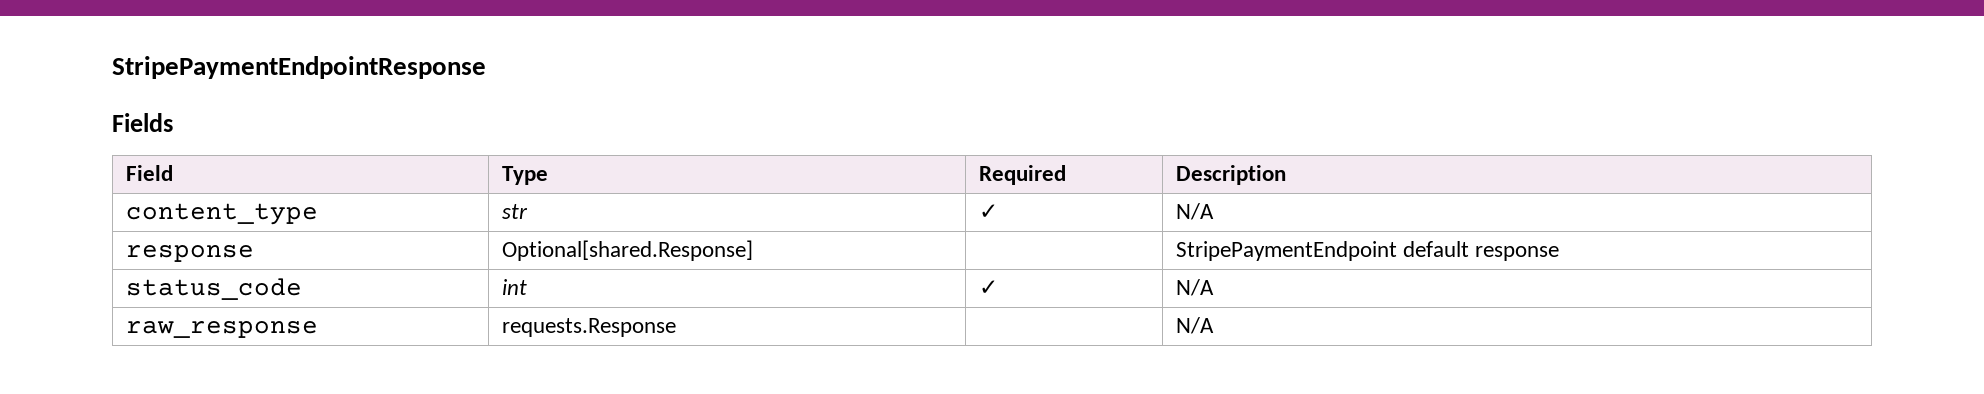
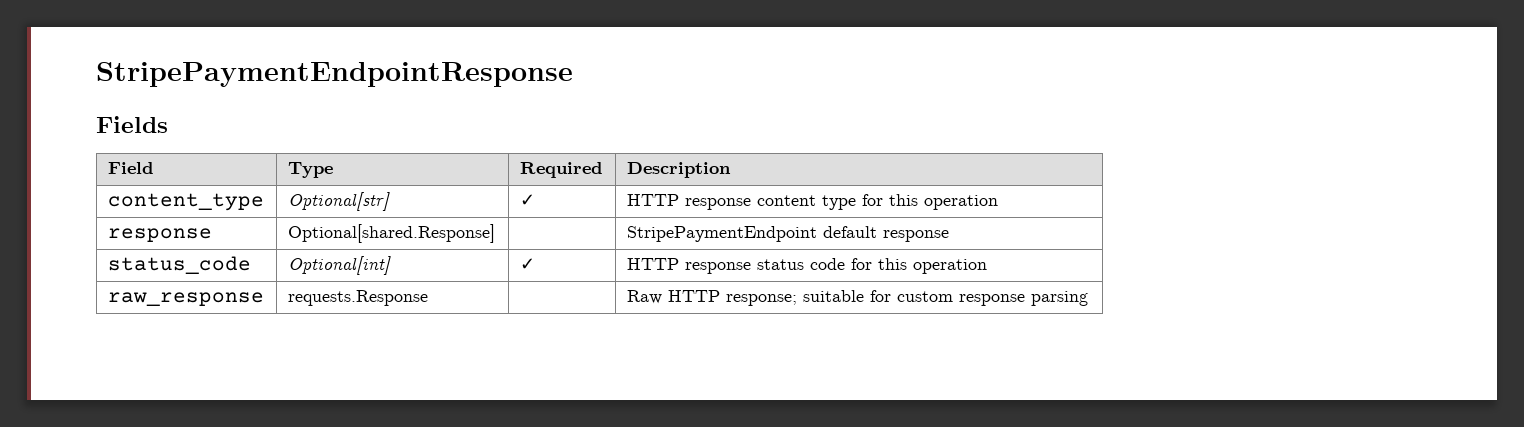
[501,204,528,219] [978,204,998,219] [1175,203,1214,220] str | ✓ | N/A -> [287,192,390,211] [519,194,535,206] [626,194,998,210] Optional[str] | ✓ | HTTP response content type for this operation
[501,279,527,295] [978,280,998,295] [1175,279,1214,296] [125,321,318,338] [501,318,676,337] [1175,317,1214,334] int | ✓ | N/A // raw_response | requests.Response | | N/A -> [287,256,391,275] [519,258,535,270] [626,258,987,274] [107,292,264,306] [287,290,428,306] [626,290,1088,306] Optional[int] | ✓ | HTTP response status code for this operation // raw_response | requests.Response | | Raw HTTP response; suitable for custom response parsing

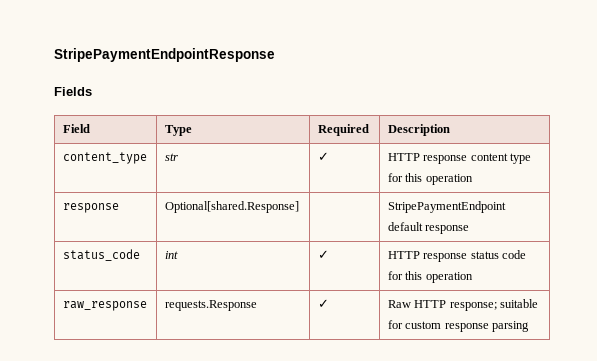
[287,192,390,211] Optional[str] -> [164,153,178,161] str
[287,256,391,275] Optional[int] -> [164,251,178,259] int
(428, 298) none -> [317,299,329,308] ✓

